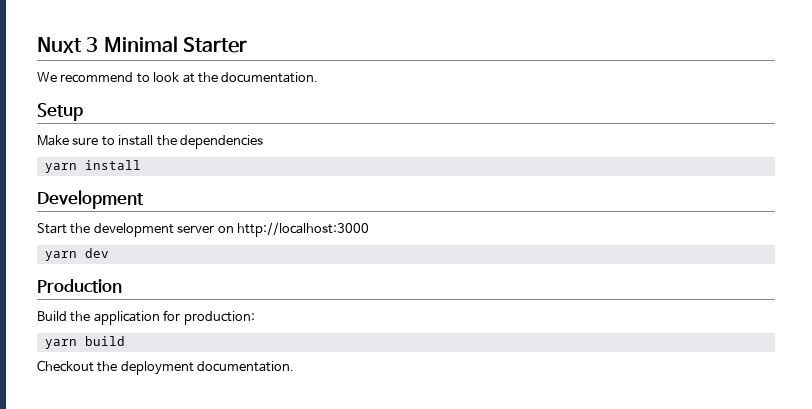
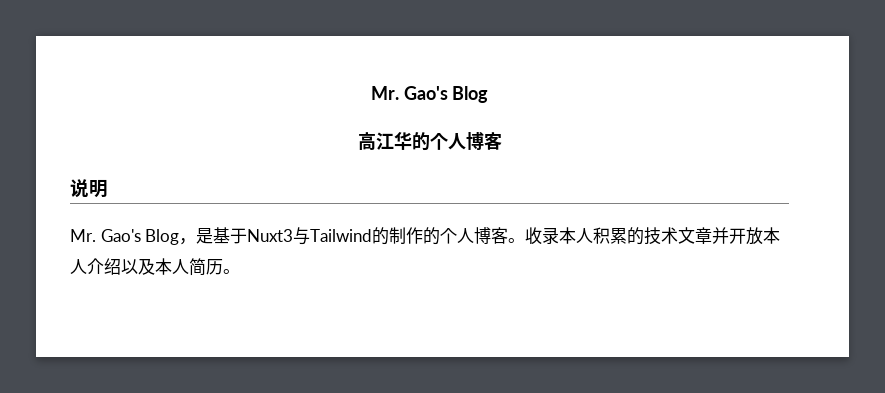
[37,36,247,53] [37,72,319,83] [37,103,83,121] [37,135,263,149] [44,160,141,173] [37,190,144,209] [37,222,369,237] [44,248,109,261] [37,279,122,293] [37,310,255,325] [44,336,125,349] [37,360,295,375] Nuxt 3 Minimal Starter // We recommend to look at the documentation. // Setup // Make sure to install the dependencies // yarn install // Development // Start the development server on http://localhost:3000 // yarn dev // Production // Build the application for production: // yarn build // Checkout the deployment documentation. -> [370,86,489,103] [357,132,502,151] [70,179,108,198] [70,227,781,245] [70,258,240,276] Mr. Gao's Blog // 高江华的个人博客 // 说明 // Mr. Gao's Blog，是基于Nuxt3与Tailwind的制作的个人博客。收录本人积累的技术文章并开放本人介绍以及本人简历。

